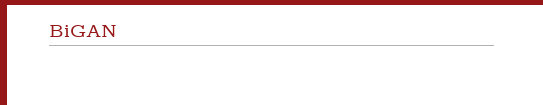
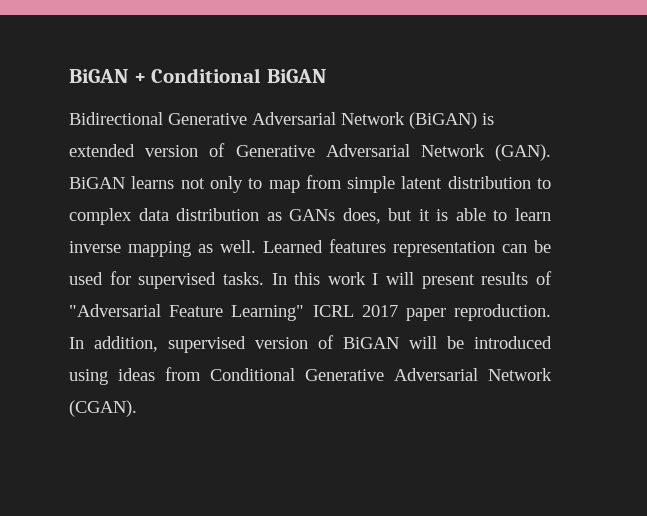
[49,24,117,37] BiGAN -> [69,68,326,83] [69,112,494,129] [69,143,551,161] [69,175,552,193] [69,208,551,225] [69,239,551,257] [69,271,552,289] [69,304,551,321] [69,335,552,353] [69,367,552,385] [69,400,137,417] BiGAN + Conditional BiGAN // Bidirectional Generative Adversarial Network (BiGAN) is extended version of Generative Adversarial Network (GAN). BiGAN learns not only to map from simple latent distribution to complex data distribution as GANs does, but it is able to learn inverse mapping as well. Learned features representation can be used for supervised tasks. In this work I will present results of "Adversarial Feature Learning" ICRL 2017 paper reproduction. In addition, supervised version of BiGAN will be introduced using ideas from Conditional Generative Adversarial Network (CGAN).

